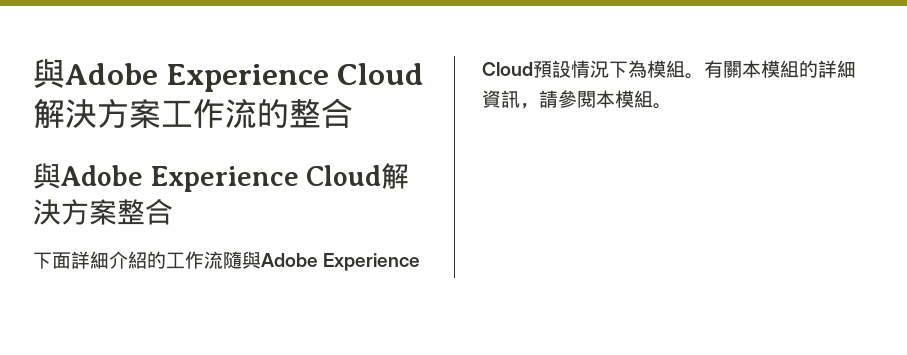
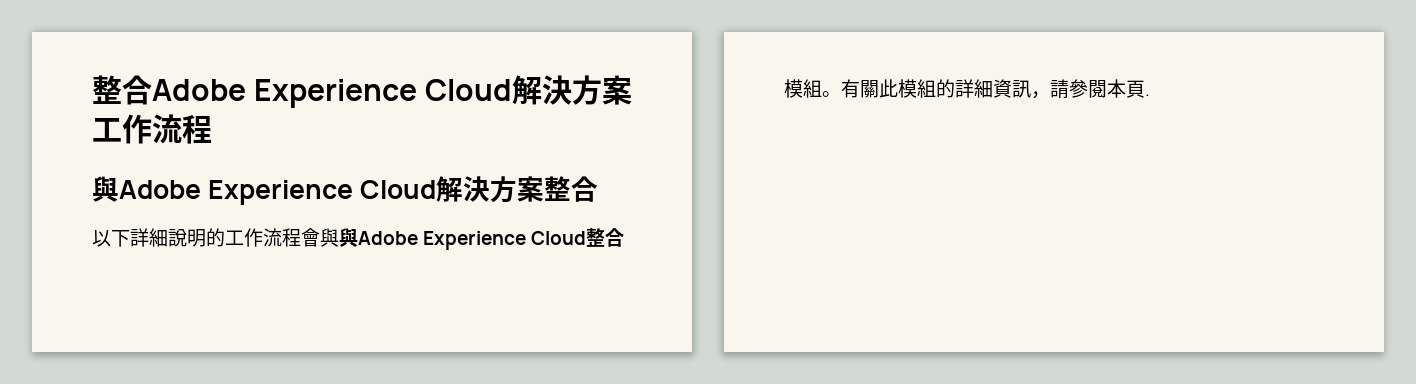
[33,59,65,88] 與 -> [92,75,152,105] 整合
[257,98,353,128] 的整合 -> [182,115,212,144] 程
[33,251,147,269] 下面詳細介紹 -> [92,228,206,247] 以下詳細說明
[223,251,421,271] [482,60,647,78] 隨與Adobe Experience Cloud預設情況下為 -> [282,228,625,250] 程會與與Adobe Experience Cloud整合
[742,60,761,78] 本 -> [879,79,898,98] 此
[615,90,672,109] 模組。 -> [1126,80,1150,98] 頁.

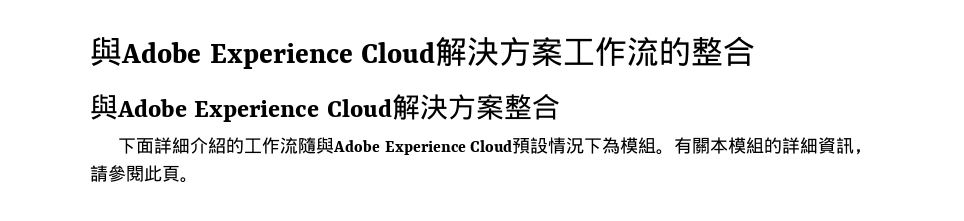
[92,75,152,105] 整合 -> [90,37,122,66] 與
[182,115,212,144] 程 -> [659,36,756,66] 的整合
[92,228,206,247] 以下詳細說明 -> [117,137,226,154] 下面詳細介紹
[282,228,625,250] 程會與與Adobe Experience Cloud整合 -> [297,137,621,155] 隨與Adobe Experience Cloud預設情況下為
[879,79,898,98] 此 -> [710,137,729,154] 本
[1107,79,1150,98] 本頁. -> [144,165,198,183] 此頁。

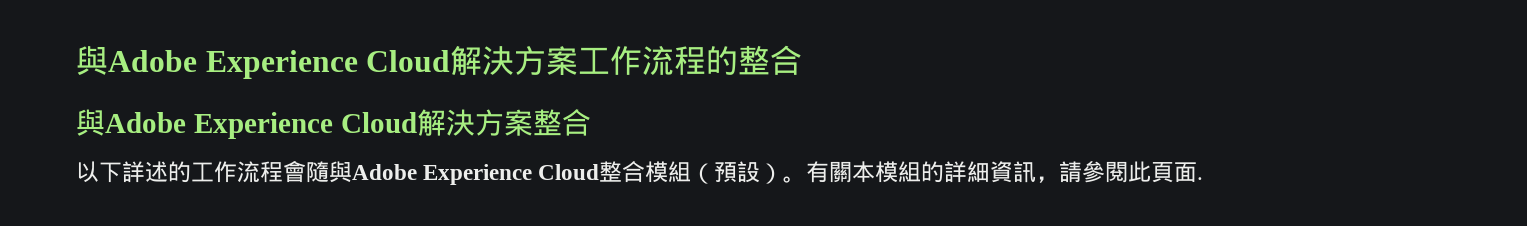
(660, 51) none -> [674,46,707,75] 程
[117,137,226,154] 下面詳細介紹 -> [76,161,168,183] 以下詳述
(298, 145) none -> [260,161,306,183] 程會
[512,137,657,154] 預設情況下為模組 -> [599,161,784,184] 整合模組（預設）
[180,177,198,183] 。 -> [1174,162,1204,182] 面.

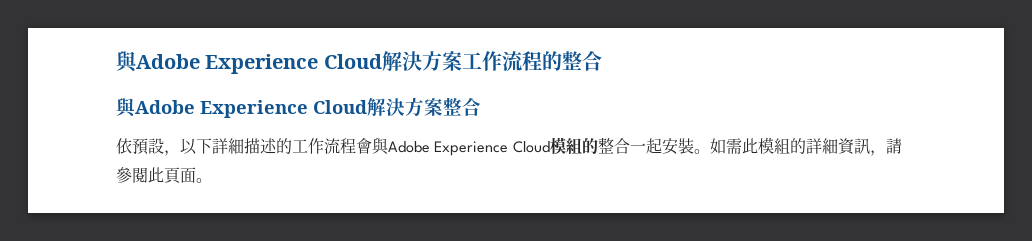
[76,161,145,183] 以下詳 -> [116,138,260,156] 依預設，以下詳細描
[306,161,876,185] 隨與Adobe Experience Cloud整合模組（預設）。有關本 -> [372,137,758,156] 與Adobe Experience Cloud模組的整合一起安裝。如需此
[1197,177,1204,180] . -> [196,178,212,183] 。

